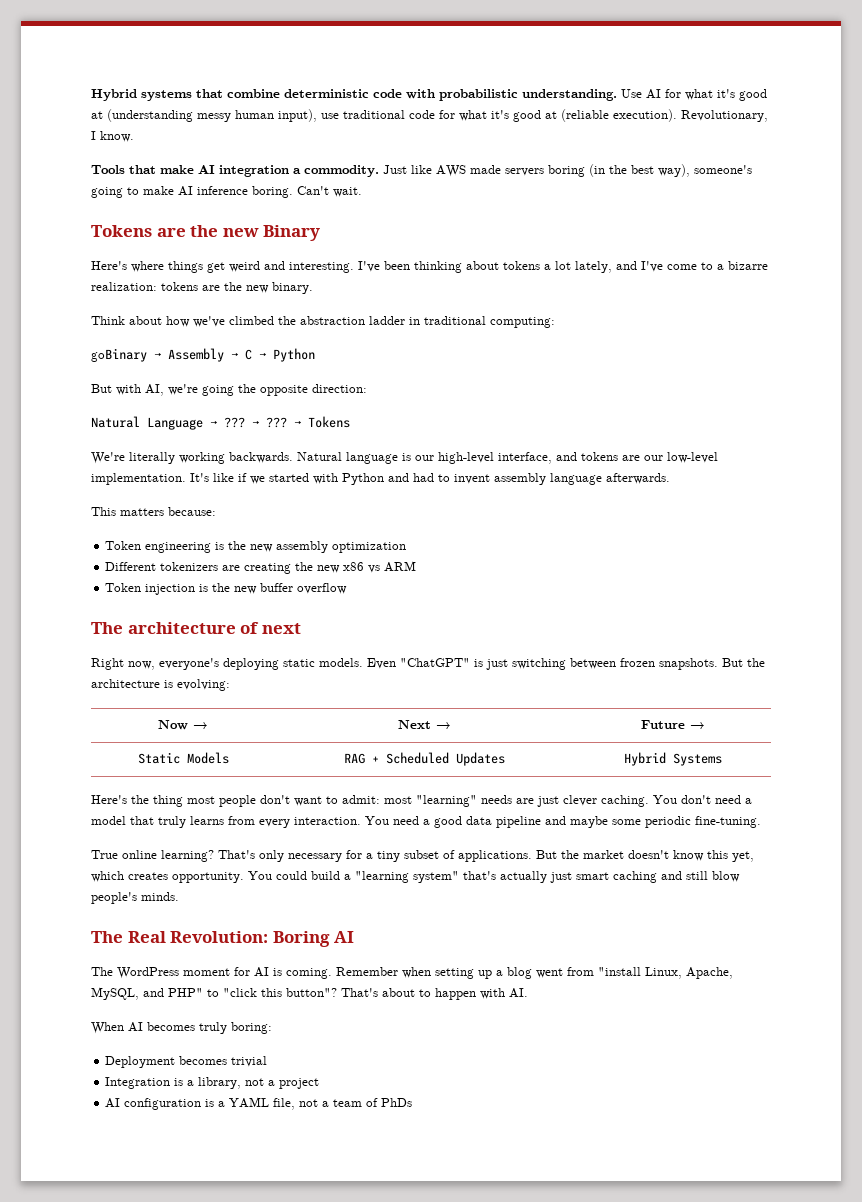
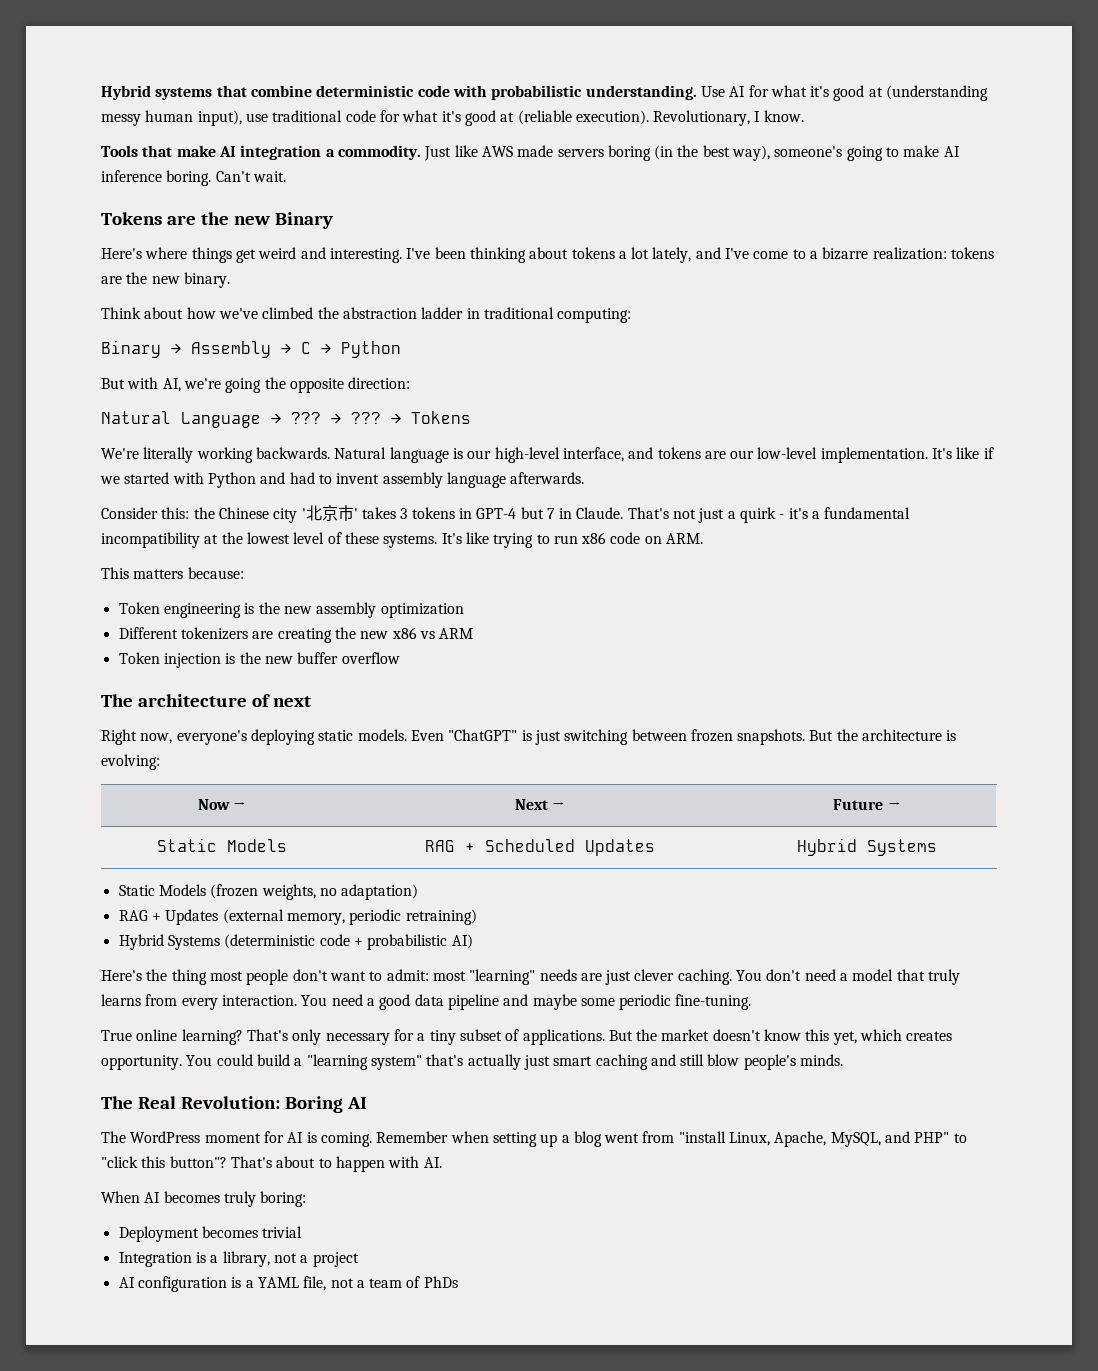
[91,348,147,362] goBinary -> [101,340,161,358] Binary
(670, 478) none -> [101,505,911,523] [101,532,704,548] // Consider this: the Chinese city '北京市' takes 3 tokens in GPT-4 but 7 in Claude. That's not just a quirk - it's a fundamental incompatibility at the lowest level of these systems. It's like trying to run x86 code on ARM.
(722, 759) none -> [118,884,419,900] [118,909,477,925] [118,934,473,950] // Static Models (frozen weights, no adaptation) // RAG + Updates (external memory, periodic retraining) // Hybrid Systems (deterministic code + probabilistic AI)

